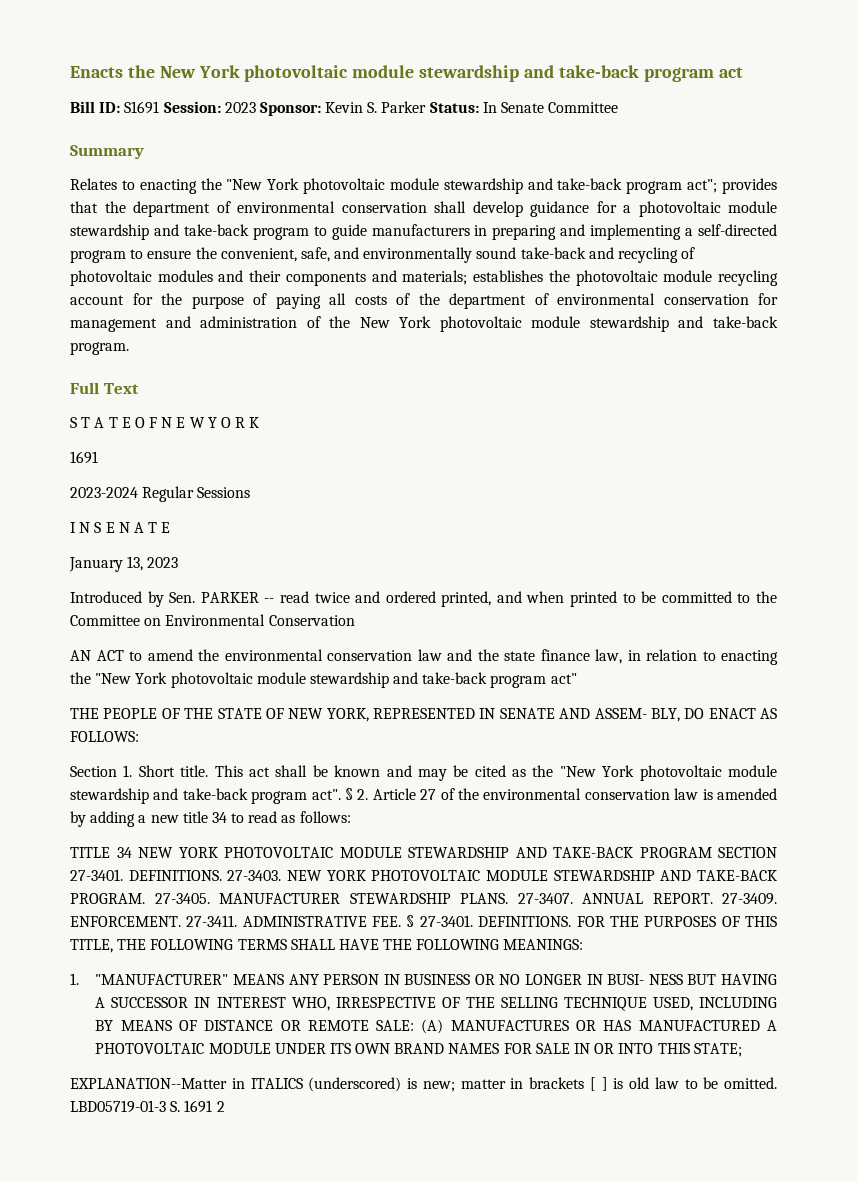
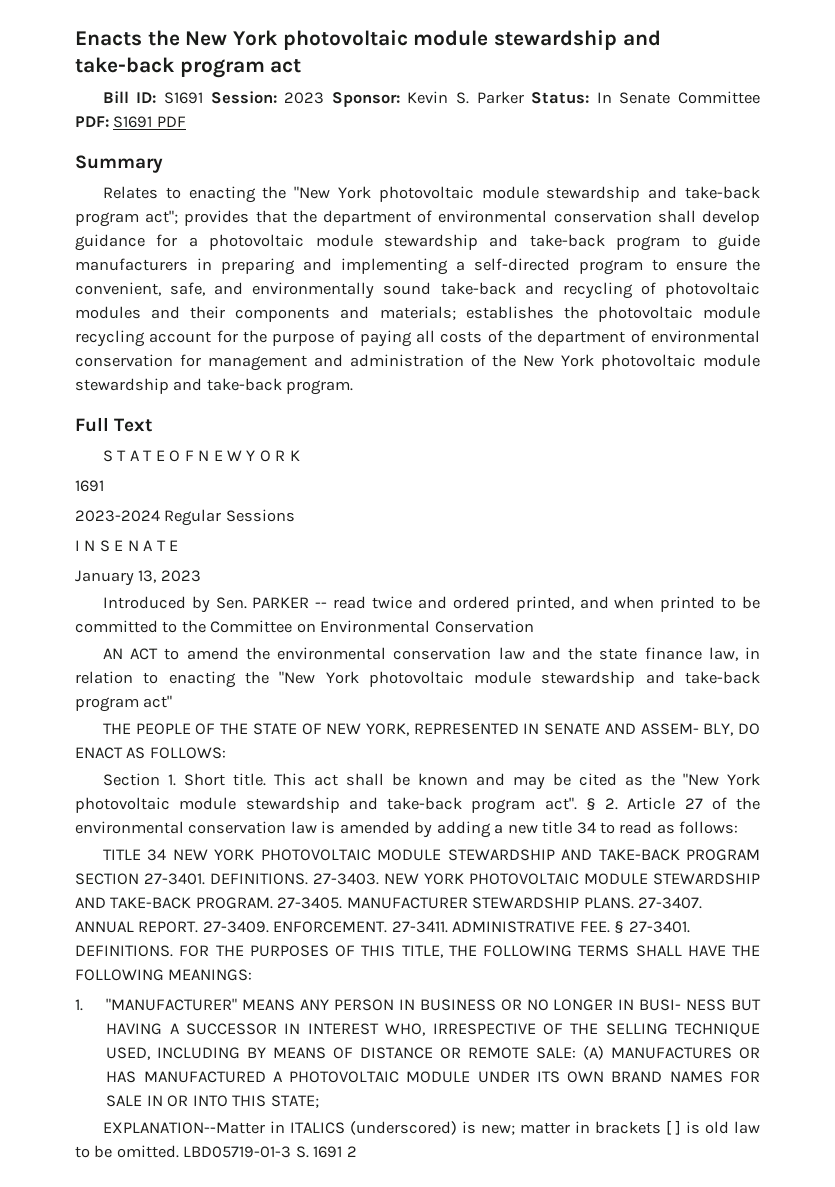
(619, 107) none -> [75,116,186,128] PDF: S1691 PDF

